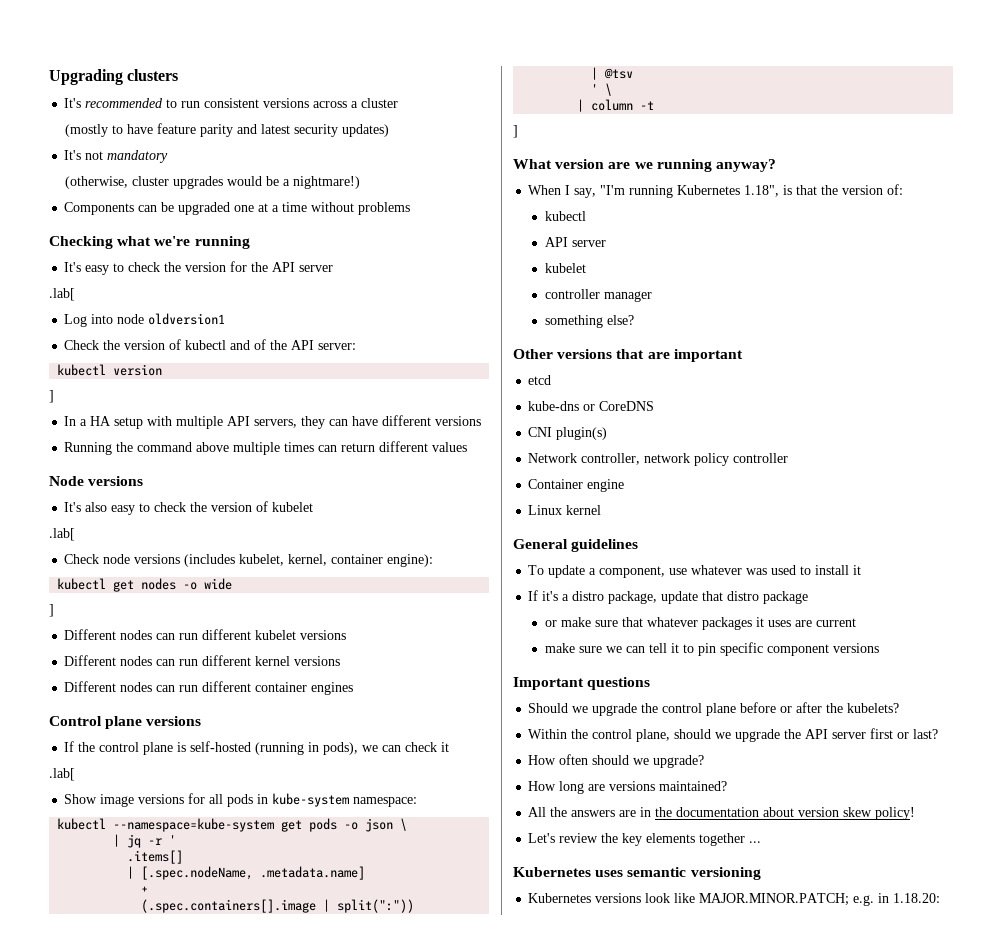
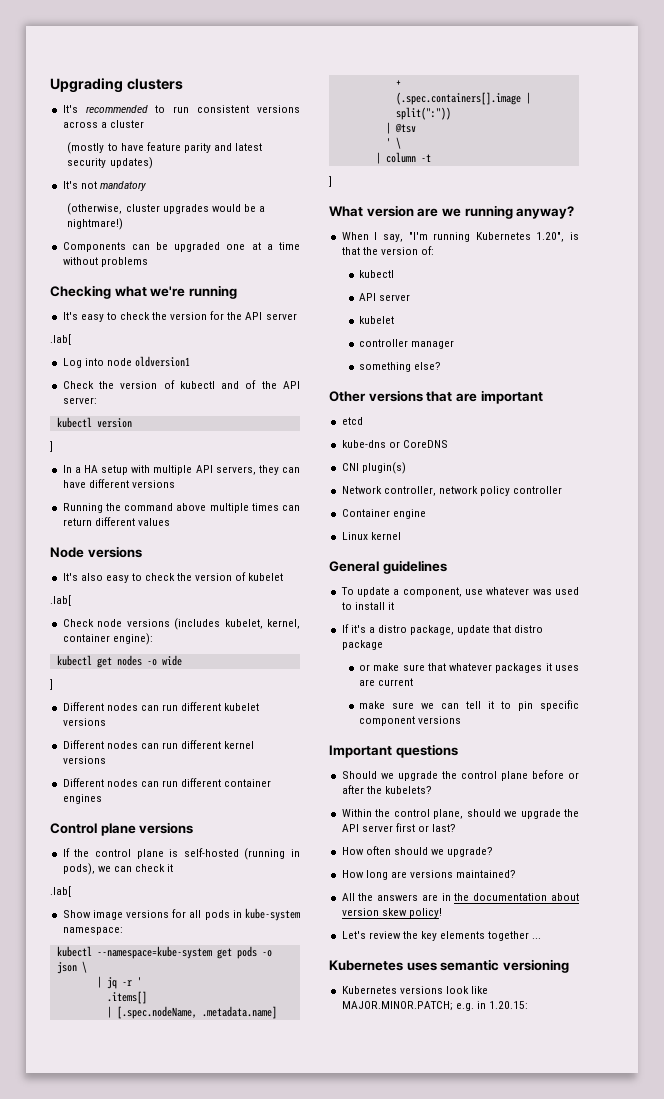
[744,185,780,197] 1.18", -> [536,232,565,242] 1.20",
[893,893,941,903] 1.18.20: -> [488,1001,528,1009] 1.20.15:

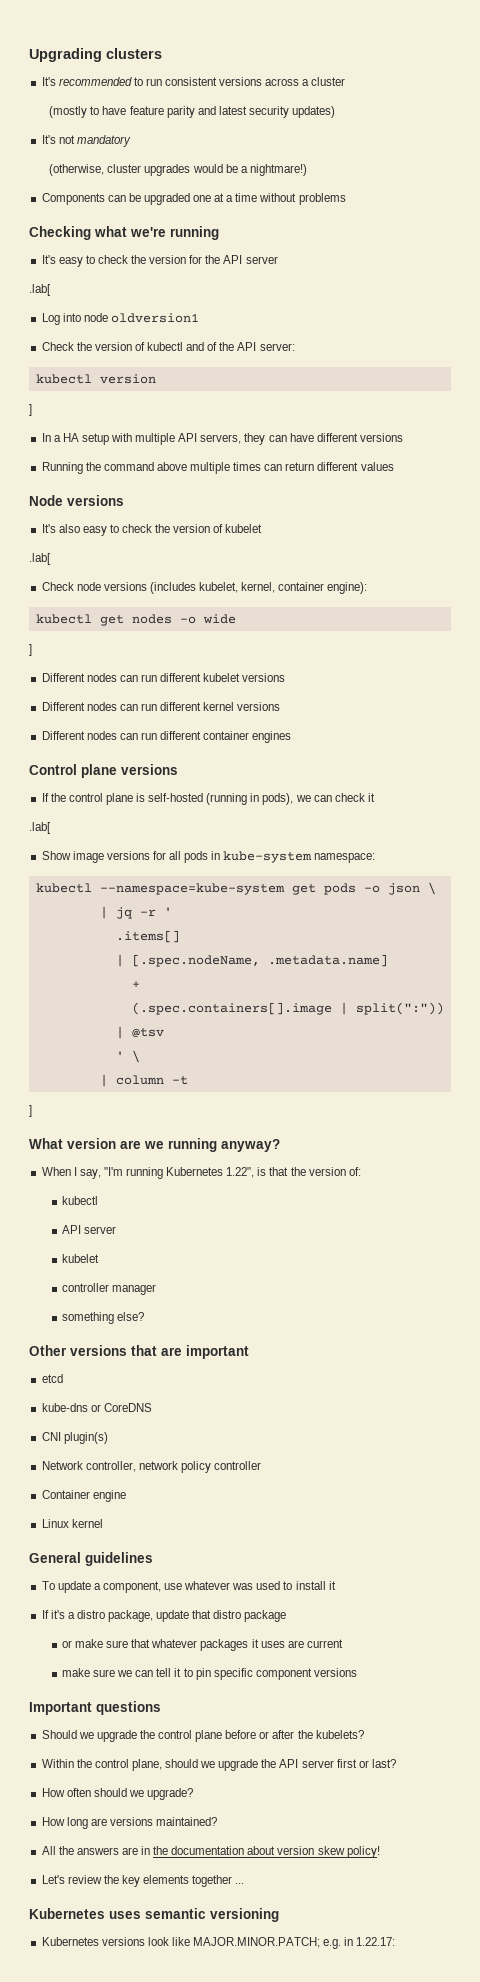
[536,232,565,242] 1.20", -> [226,1167,255,1178] 1.22",
[488,1001,528,1009] 1.20.15: -> [356,1937,396,1946] 1.22.17:

